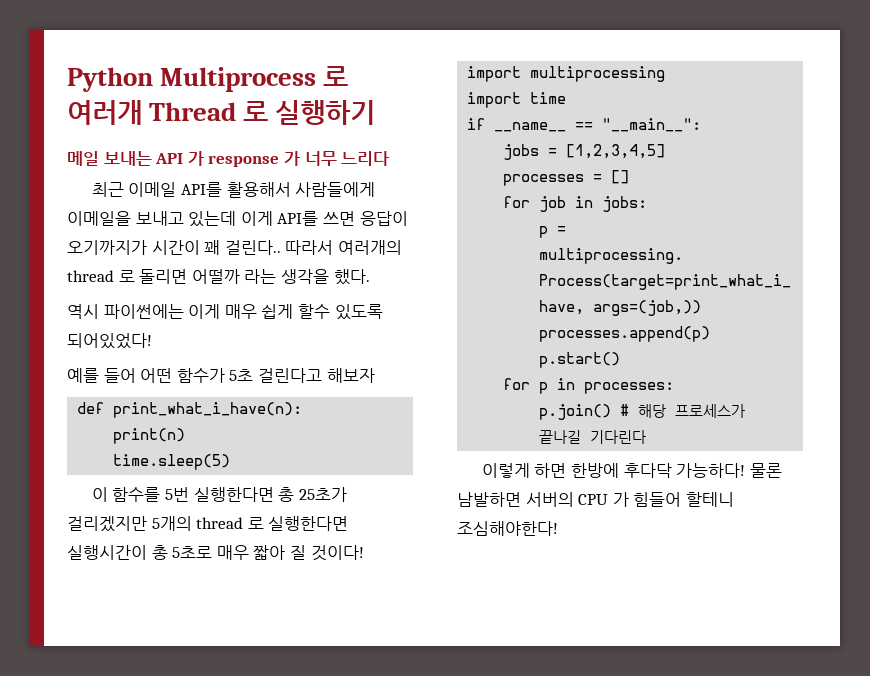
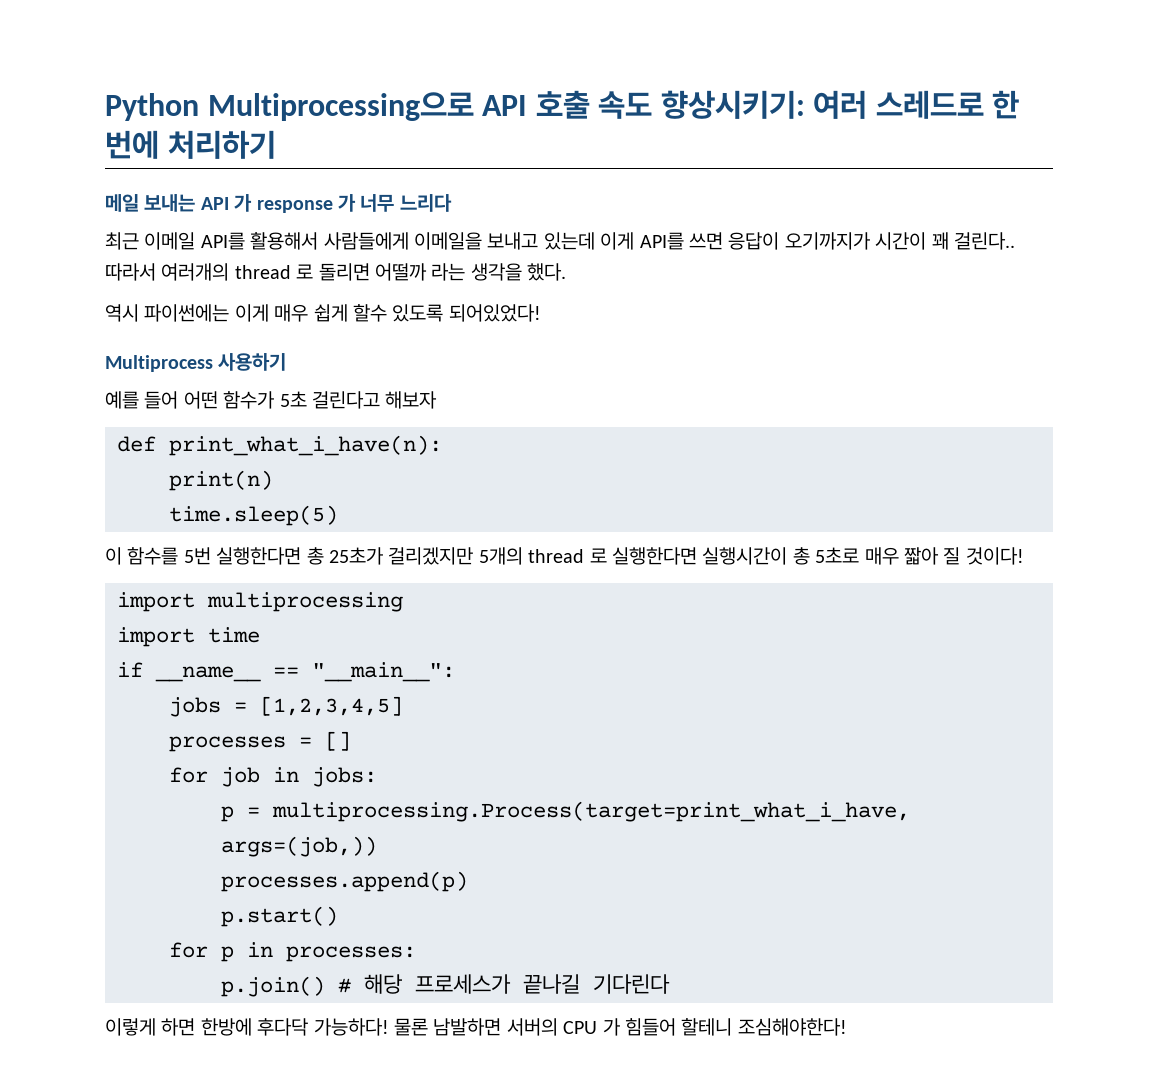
[160,66,349,92] [67,100,376,125] Multiprocess 로 여러개 Thread 로 실행하기 -> [207,90,1020,121] [105,130,276,159] Multiprocessing으로 API 호출 속도 향상시키기: 여러 스레드로 한 번에 처리하기
(152, 341) none -> [105,353,287,372] // Multiprocess 사용하기

